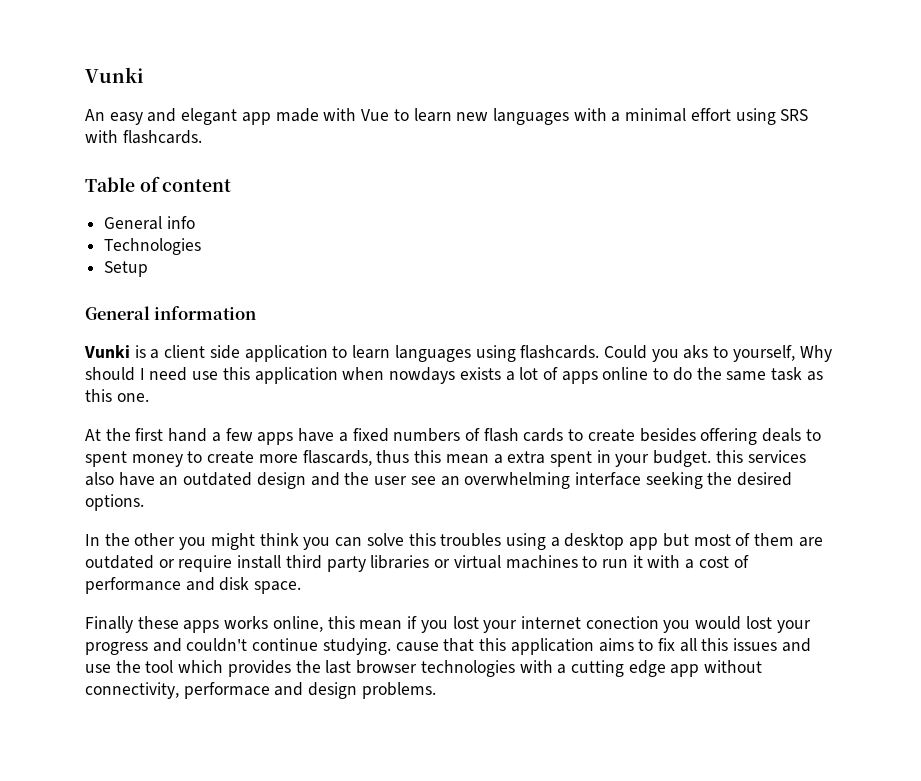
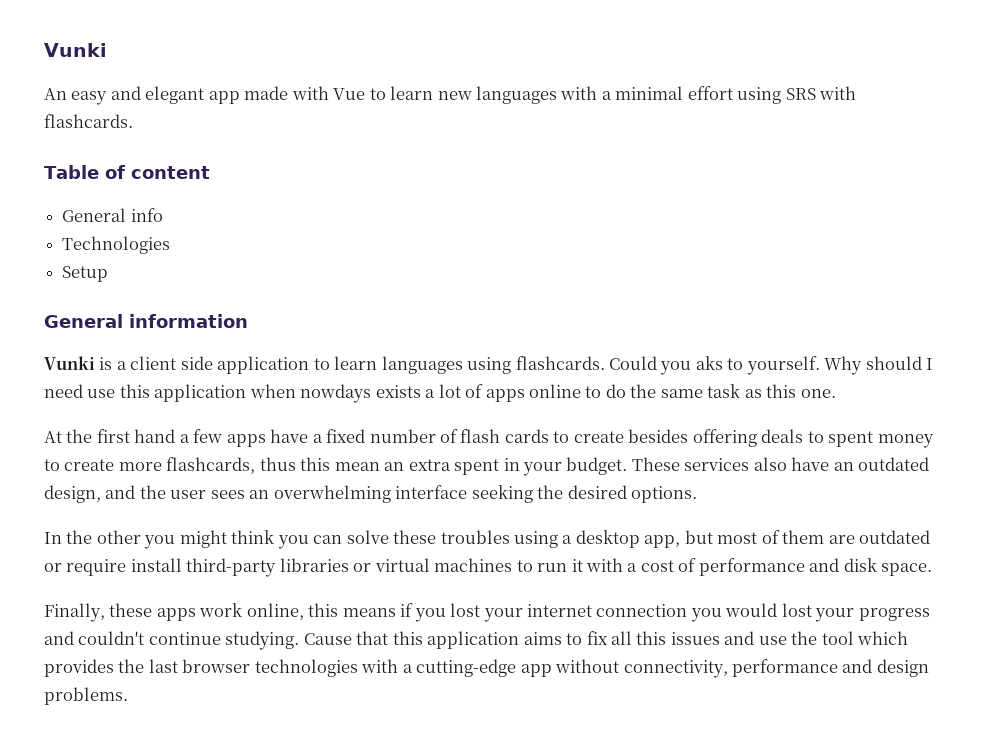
[732,345,795,362] yourself, -> [746,356,820,375] yourself.
[393,428,461,442] numbers -> [369,429,436,443] number
[302,450,372,466] flascards, -> [166,457,256,474] flashcards,
[493,454,503,464] a -> [384,462,405,471] an
[715,450,743,463] this -> [631,457,680,471] These
[256,472,306,489] design -> [44,485,101,503] design,
[410,476,436,485] see -> [210,490,245,499] sees
[408,533,436,546] this -> [393,530,437,544] these
[629,537,659,550] app -> [644,535,681,548] app,
[285,555,366,572] third party -> [186,558,277,577] third-party
[85,616,133,633] Finally -> [44,603,105,622] Finally,
[224,616,269,629] works -> [199,603,243,617] work
[359,620,403,630] mean -> [342,608,396,617] means
[585,616,659,629] conection -> [596,604,688,617] connection
[395,642,439,652] cause -> [303,633,352,645] Cause
[570,660,666,677] cutting edge -> [416,659,517,677] cutting-edge
[183,682,270,699] performace -> [732,659,839,677] performance

